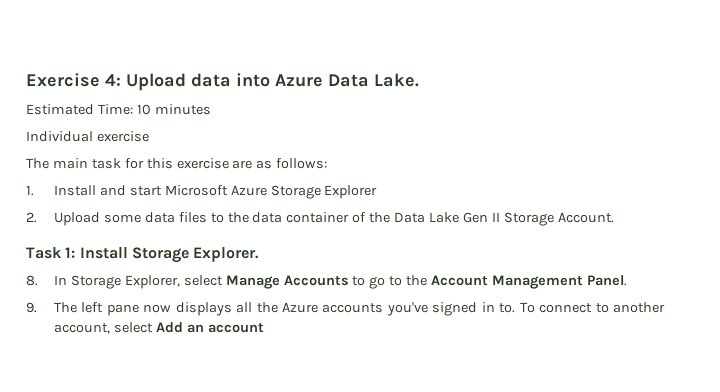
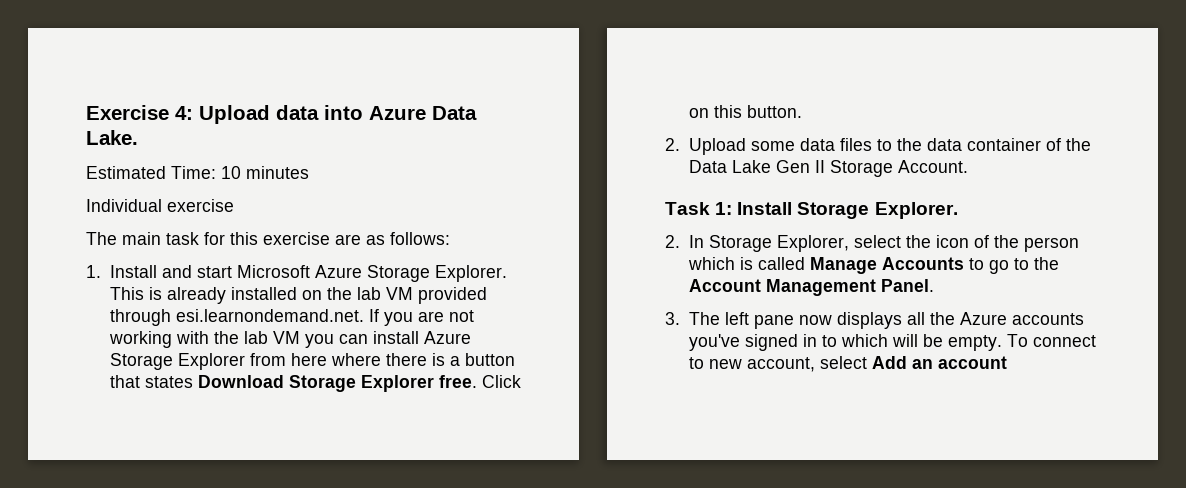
[324,185,378,199] Explorer -> [434,265,507,282] [109,287,487,304] [109,309,474,326] [108,331,471,348] [109,353,515,370] [109,375,521,392] [688,105,802,118] Explorer. This is already installed on the lab VM provided through esi.learnondemand.net. If you are not working with the lab VM you can install Azure Storage Explorer from here where there is a button that states Download Storage Explorer free. Click on this button.
[26,275,38,286] 8. -> [665,235,680,248] 2.
(223, 280) none -> [905,235,1079,252] [687,257,805,270] the icon of the person which is called
[26,302,37,313] 9. -> [665,312,680,325] 3.
[499,303,516,313] to. -> [821,334,1002,351] to which will be empty.
[613,302,666,313] another -> [708,359,742,369] new

